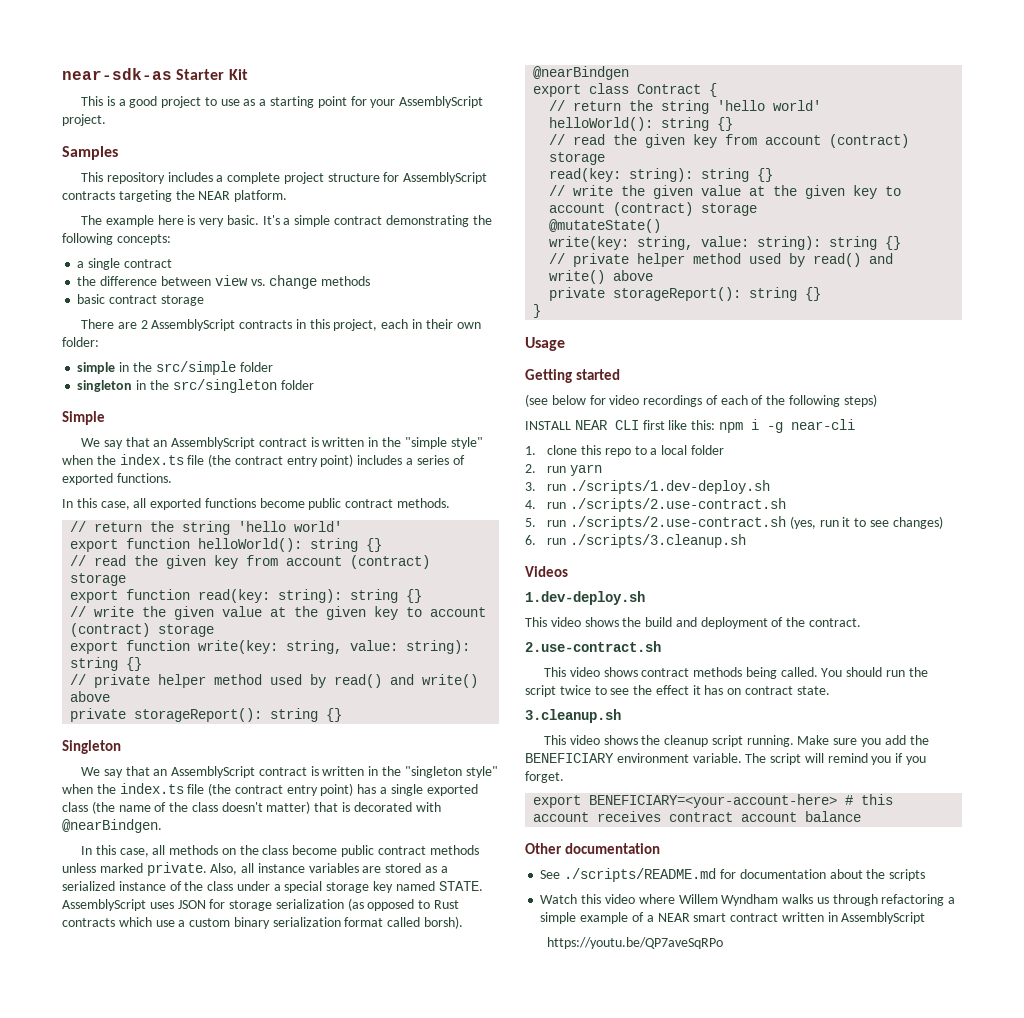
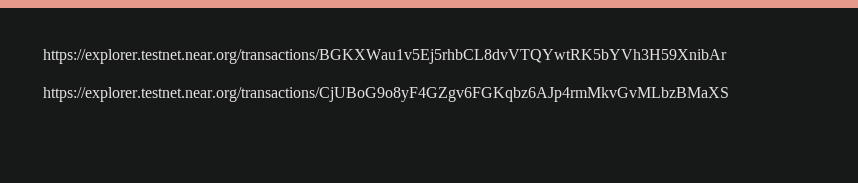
[62,68,248,80] [80,96,484,108] [62,114,106,126] [62,146,118,160] [80,172,488,184] [62,190,288,202] [80,215,492,227] [62,233,171,245] [77,258,172,270] [77,275,371,289] [77,294,204,306] [80,319,481,331] [62,337,99,347] [77,361,273,375] [77,379,314,393] [62,411,105,425] [80,437,483,449] [62,454,465,467] [62,473,172,485] [62,498,451,510] [70,521,343,535] [70,538,383,552] [70,555,431,569] [70,573,127,586] [70,589,423,603] [70,606,487,620] [70,623,215,637] [70,640,471,654] [70,657,143,671] [70,674,479,688] [70,691,111,702] [70,708,343,722] [62,740,121,754] [80,766,498,778] [62,783,478,796] [62,801,441,814] [62,819,162,833] [80,845,479,857] [62,862,448,876] [62,881,483,893] [62,898,460,911] [62,916,464,929] [533,66,630,80] [533,83,718,97] [549,100,822,114] [549,117,734,131] [549,134,910,148] [549,152,606,165] [549,168,774,182] [549,185,902,199] [549,202,758,216] [549,219,662,233] [549,236,902,250] [549,253,894,267] [549,270,654,284] [549,287,822,301] [533,304,542,318] [525,337,565,351] [525,369,620,383] [525,394,877,407] [525,419,855,433] [525,445,724,457] [525,464,603,476] [525,480,771,494] [525,498,787,512] [525,516,943,530] [525,534,747,548] [525,566,568,577] [525,591,645,605] [525,617,862,629] [525,641,661,652] [543,667,928,679] [525,685,830,697] [525,709,621,723] [543,735,929,747] [525,753,927,765] [525,771,564,783] [533,794,894,808] [533,811,862,822] [525,843,660,854] [540,868,926,882] [540,894,956,906] [540,912,926,924] [547,937,724,949] near-sdk-as Starter Kit // This is a good project to use as a starting point for your AssemblyScript project. // Samples // This repository includes a complete project structure for AssemblyScript contracts targeting the NEAR platform. // The example here is very basic. It's a simple contract demonstrating the following concepts: // a single contract // the difference between view vs. change methods // basic contract storage // There are 2 AssemblyScript contracts in this project, each in their own folder: // simple in the src/simple folder // singleton in the src/singleton folder // Simple // We say that an AssemblyScript contract is written in the "simple style" when the index.ts file (the contract entry point) includes a series of exported functions. // In this case, all exported functions become public contract methods. // // return the string 'hello world' // export function helloWorld(): string {} // // read the given key from account (contract) storage // export function read(key: string): string {} // // write the given value at the given key to account (contract) storage // export function write(key: string, value: string): string {} // // private helper method used by read() and write() above // private storageReport(): string {} // Singleton // We say that an AssemblyScript contract is written in the "singleton style" when the index.ts file (the contract entry point) has a single exported class (the name of the class doesn't matter) that is decorated with @nearBindgen. // In this case, all methods on the class become public contract methods unless marked private. Also, all instance variables are stored as a serialized instance of the class under a special storage key named STATE. AssemblyScript uses JSON for storage serialization (as opposed to Rust contracts which use a custom binary serialization format called borsh). // @nearBindgen // export class Contract { // // return the string 'hello world' // helloWorld(): string {} // // read the given key from account (contract) storage // read(key: string): string {} // // write the given value at the given key to account (contract) storage // @mutateState() // write(key: string, value: string): string {} // // private helper method used by read() and write() above // private storageReport(): string {} // } // Usage // Getting started // (see below for video recordings of each of the following steps) // INSTALL NEAR CLI first like this: npm i -g near-cli // 1. clone this repo to a local folder // 2. run yarn // 3. run ./scripts/1.dev-deploy.sh // 4. run ./scripts/2.use-contract.sh // 5. run ./scripts/2.use-contract.sh (yes, run it to see changes) // 6. run ./scripts/3.cleanup.sh // Videos // 1.dev-deploy.sh // This video shows the build and deployment of the contract. // 2.use-contract.sh // This video shows contract methods being called. You should run the script twice to see the effect it has on contract state. // 3.cleanup.sh // This video shows the cleanup script running. Make sure you add the BENEFICIARY environment variable. The script will remind you if you forget. // export BENEFICIARY=<your-account-here> # this account receives contract account balance // Other documentation // See ./scripts/README.md for documentation about the scripts // Watch this video where Willem Wyndham walks us through refactoring a simple example of a NEAR smart contract written in AssemblyScript // https://youtu.be/QP7aveSqRPo -> [43,49,727,64] [43,87,729,102] https://explorer.testnet.near.org/transactions/BGKXWau1v5Ej5rhbCL8dvVTQYwtRK5bYVh3H59XnibAr // https://explorer.testnet.near.org/transactions/CjUBoG9o8yF4GZgv6FGKqbz6AJp4rmMkvGvMLbzBMaXS

